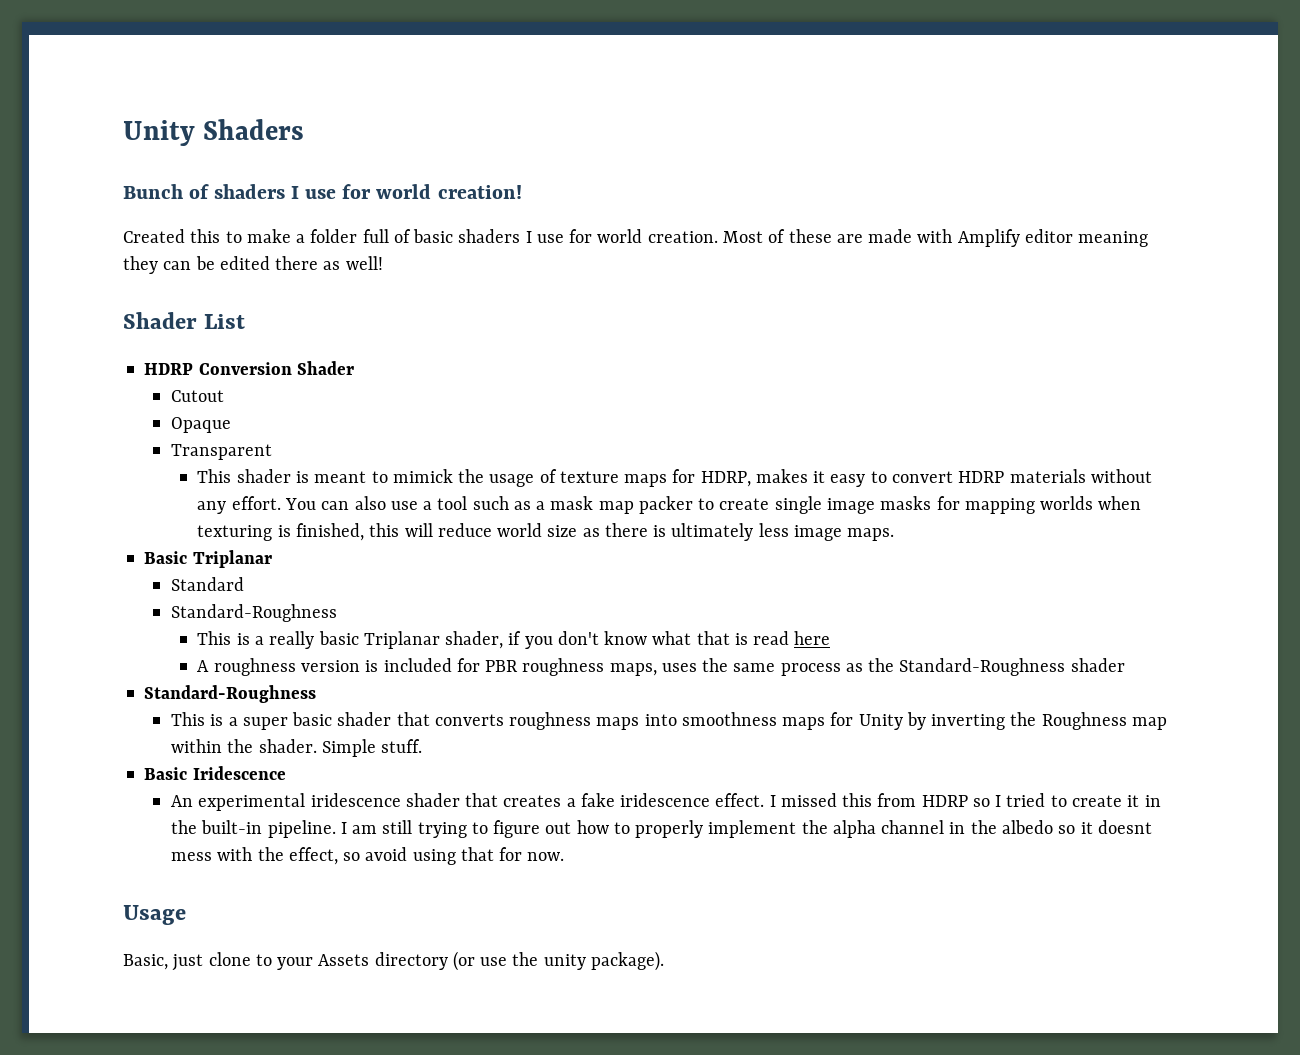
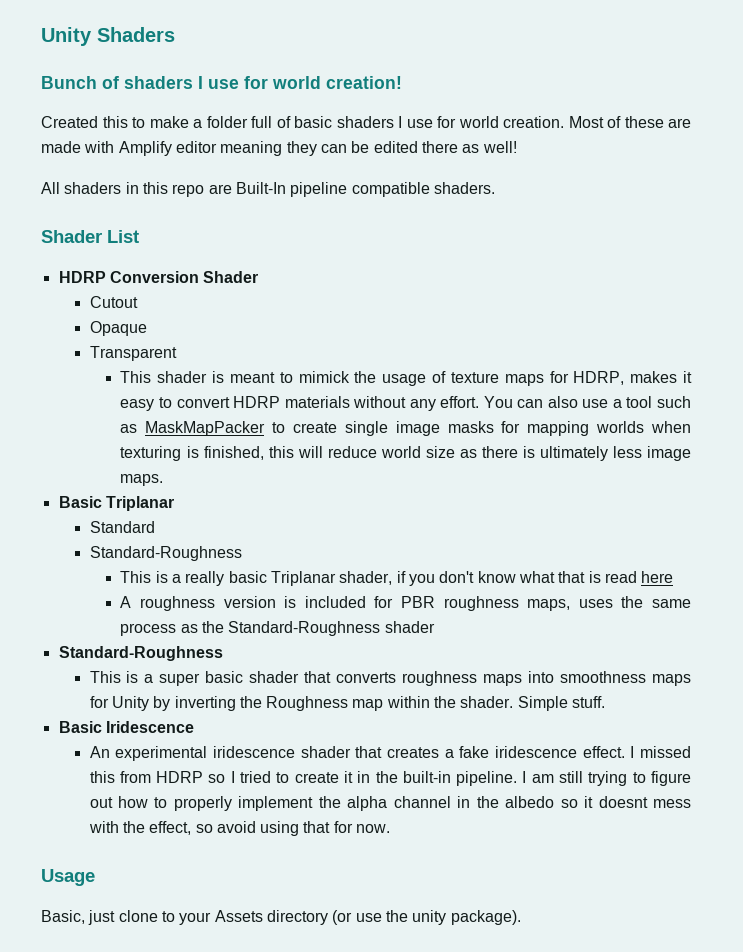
(383, 263) none -> [41,182,495,197] // All shaders in this repo are Built-In pipeline compatible shaders.
[536,496,693,514] a mask map packer -> [145,421,266,436] MaskMapPacker

